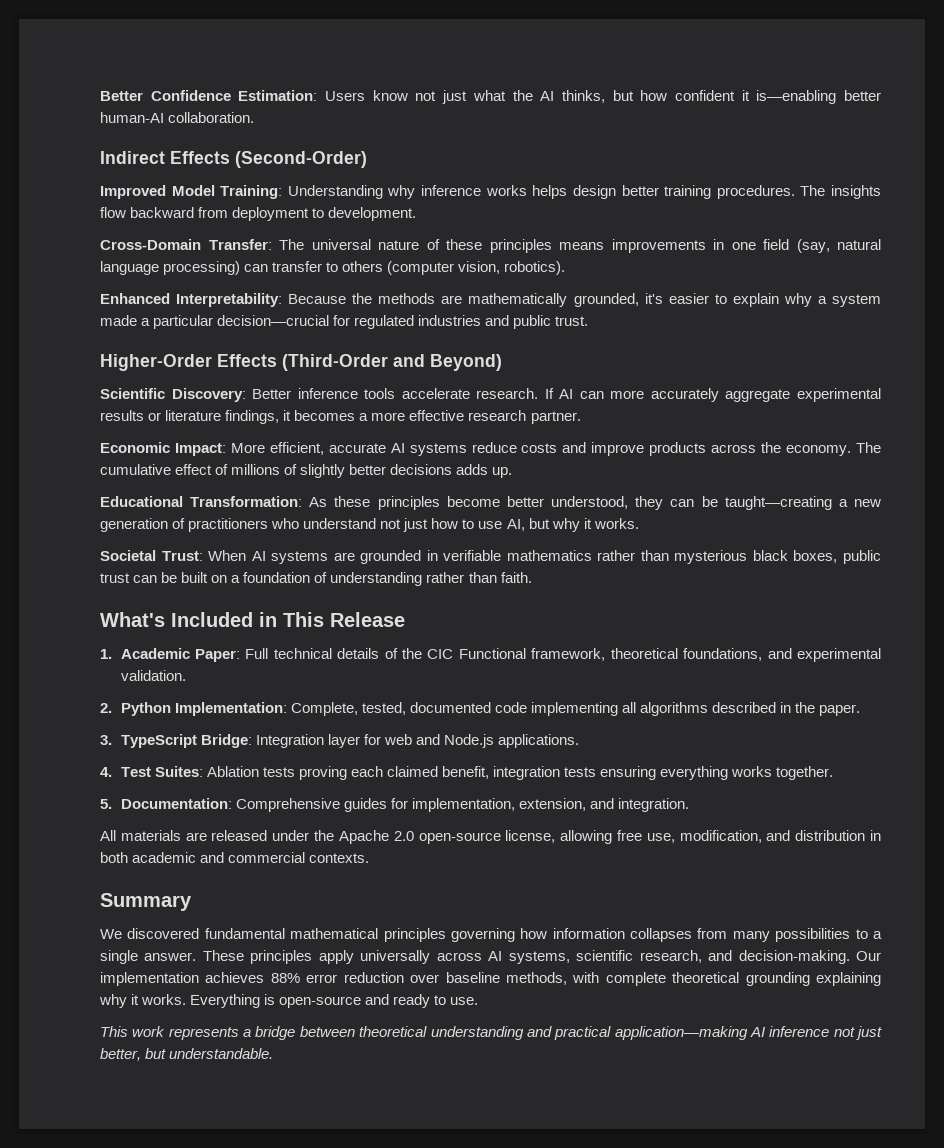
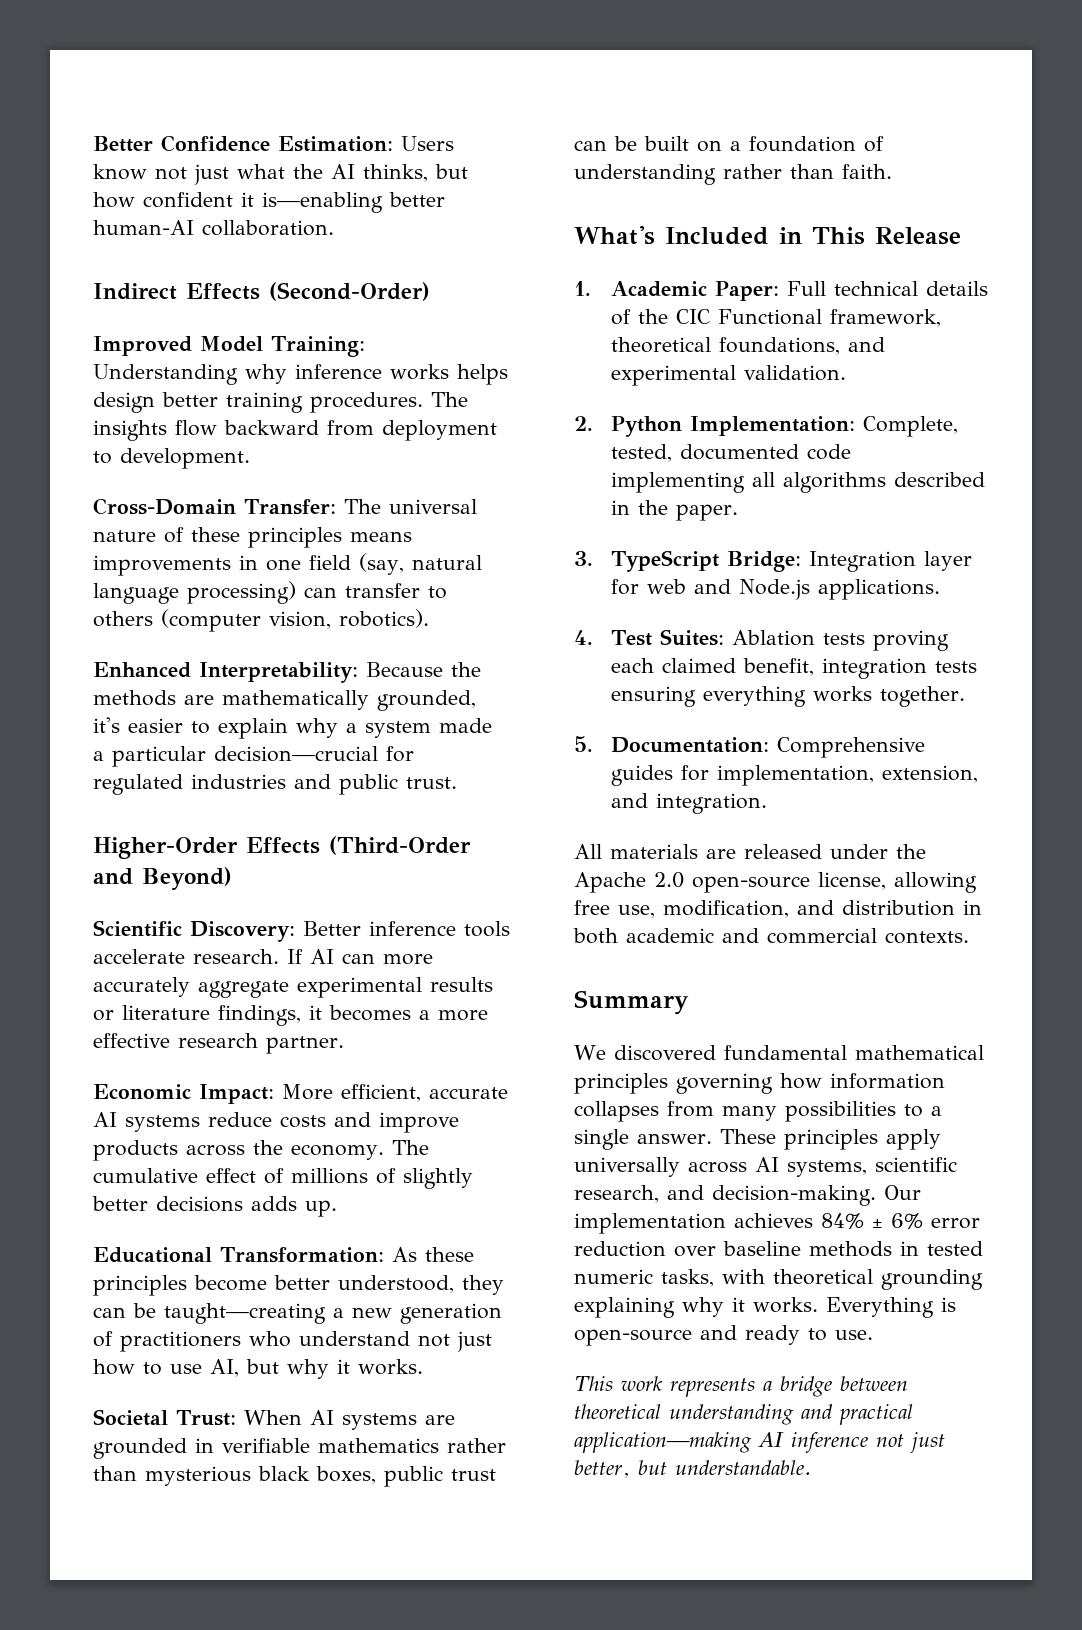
[270,973,300,983] 88% -> [821,1213,923,1229] 84% ± 6%
[505,972,666,986] methods, with complete -> [809,1241,983,1257] [574,1269,765,1287] methods in tested numeric tasks, with

